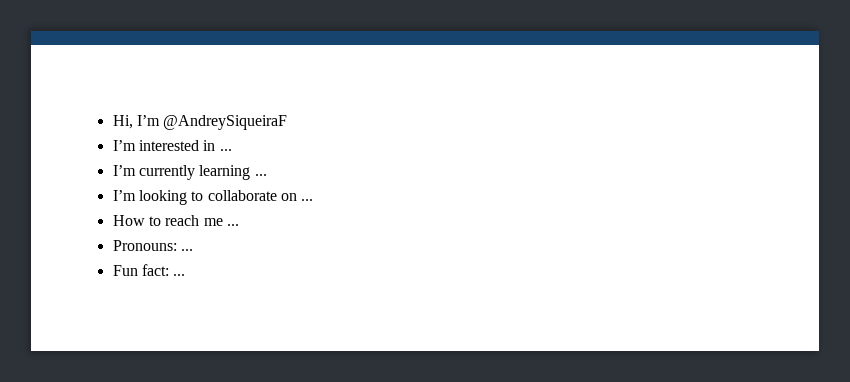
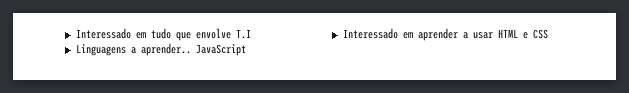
[112,115,288,130] [112,140,232,151] [112,165,267,180] [112,190,314,205] [112,215,239,226] [112,240,193,251] [112,264,186,276] Hi, I’m @AndreySiqueiraF // I’m interested in ... // I’m currently learning ... // I’m looking to collaborate on ... // How to reach me ... // Pronouns: ... // Fun fact: ... -> [75,28,251,41] [75,43,246,56] [342,28,548,41] Interessado em tudo que envolve T.I // Linguagens a aprender.. JavaScript // Interessado em aprender a usar HTML e CSS

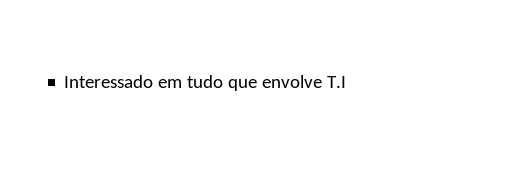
[75,43,246,56] [342,28,548,41] // Linguagens a aprender.. JavaScript // Interessado em aprender a usar HTML e CSS -> (347, 82) none

